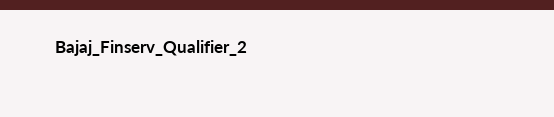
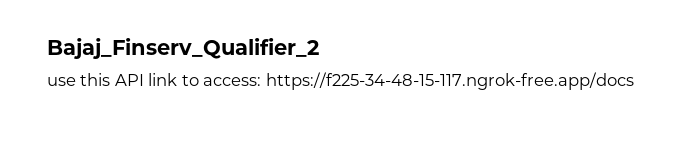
(247, 48) none -> [47,72,634,90] // use this API link to access: https://f225-34-48-15-117.ngrok-free.app/docs

